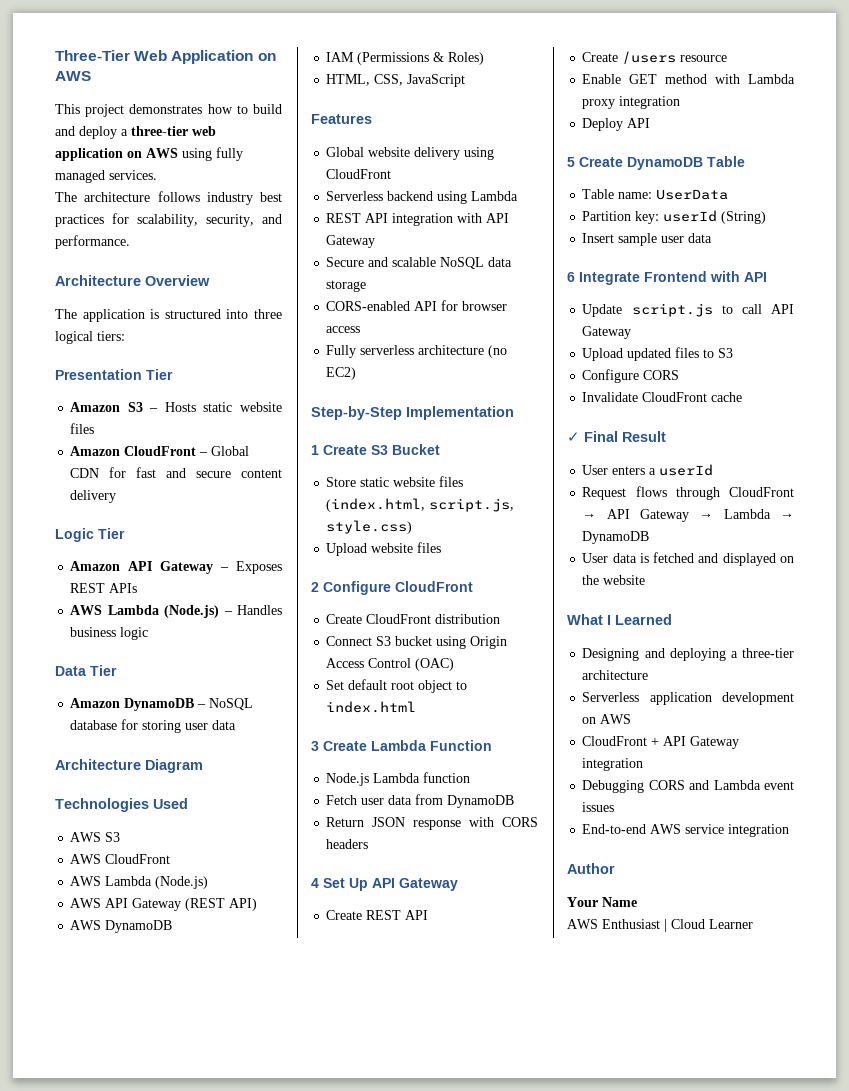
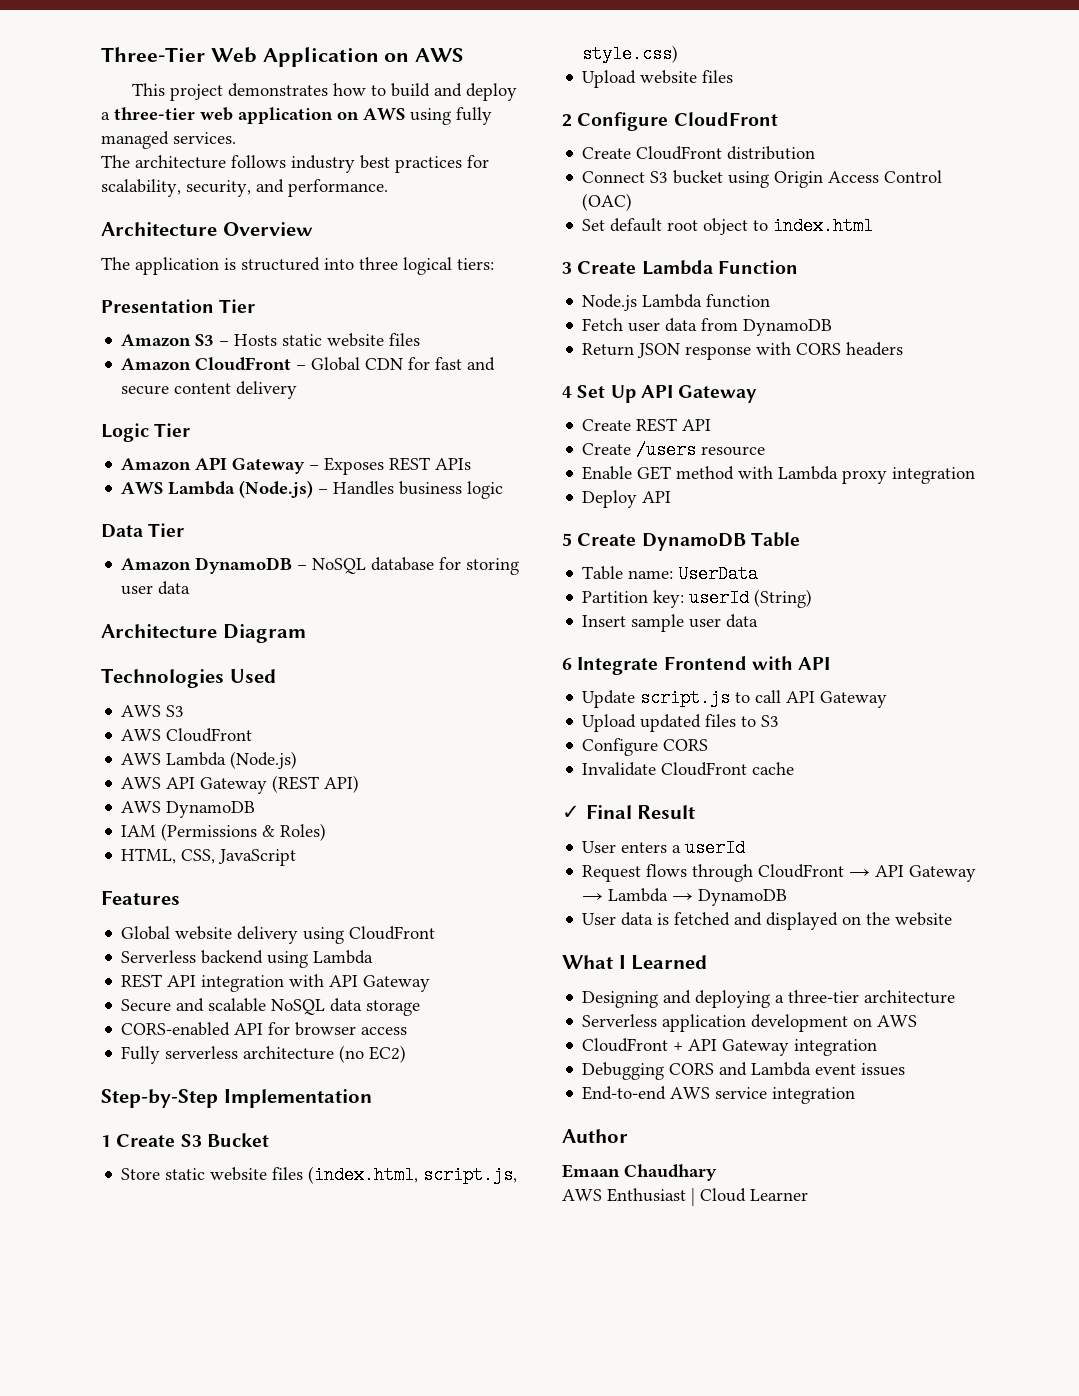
[567,897,637,907] Your Name -> [562,1164,717,1181] Emaan Chaudhary

